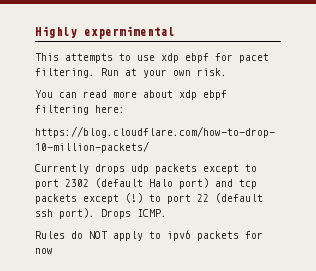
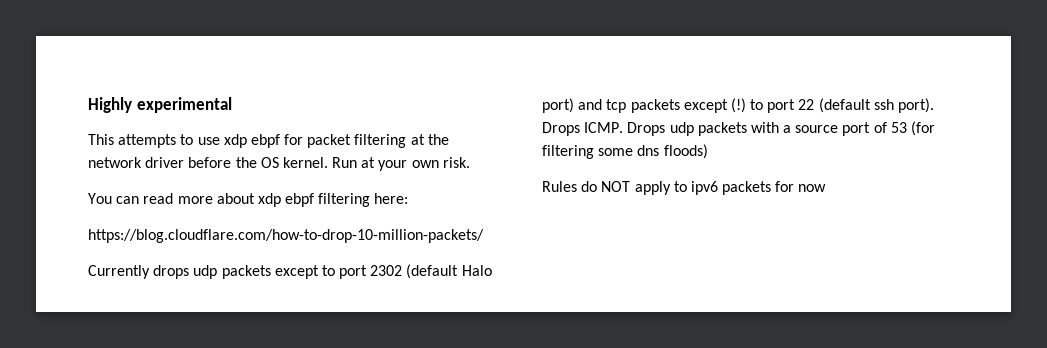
[84,26,175,39] expermimental -> [136,97,232,113] experimental
[239,53,269,63] [35,68,95,78] pacet filtering. -> [307,134,449,148] [88,157,328,168] packet filtering at the network driver before the OS kernel.
(167, 213) none -> [627,121,936,136] [542,144,708,159] Drops udp packets with a source port of 53 (for filtering some dns floods)

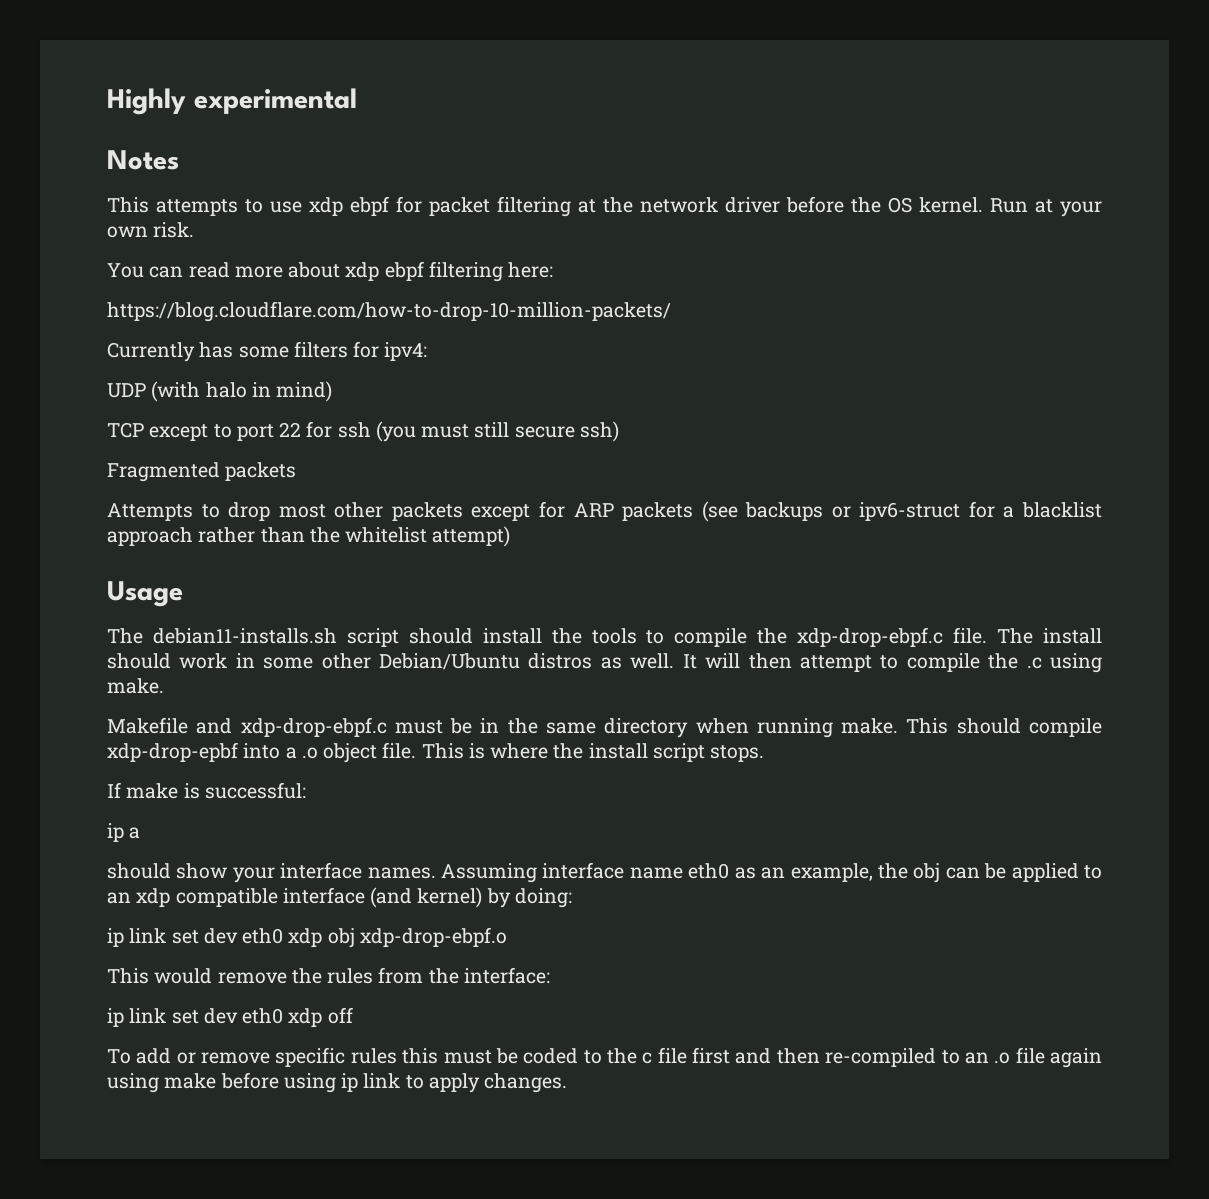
(232, 105) none -> [107,150,179,170] // Notes
[153,264,492,279] [542,98,935,113] [542,121,936,136] [542,144,708,159] [542,181,827,195] drops udp packets except to port 2302 (default Halo port) and tcp packets except (!) to port 22 (default ssh port). Drops ICMP. Drops udp packets with a source port of 53 (for filtering some dns floods) // Rules do NOT apply to ipv6 packets for now -> [199,341,428,361] [107,381,333,402] [107,421,619,442] [107,462,297,482] [107,501,1102,522] [107,526,511,547] [107,581,183,607] [107,627,1102,647] [107,653,1102,673] [107,678,164,694] [107,717,1103,738] [107,742,765,763] [107,782,306,799] [107,823,141,842] [107,862,1102,883] [107,887,572,908] [107,927,507,948] [107,967,550,984] [107,1007,353,1027] [107,1047,1102,1068] [107,1072,568,1093] has some filters for ipv4: // UDP (with halo in mind) // TCP except to port 22 for ssh (you must still secure ssh) // Fragmented packets // Attempts to drop most other packets except for ARP packets (see backups or ipv6-struct for a blacklist approach rather than the whitelist attempt) // Usage // The debian11-installs.sh script should install the tools to compile the xdp-drop-ebpf.c file. The install should work in some other Debian/Ubuntu distros as well. It will then attempt to compile the .c using make. // Makefile and xdp-drop-ebpf.c must be in the same directory when running make. This should compile xdp-drop-epbf into a .o object file. This is where the install script stops. // If make is successful: // ip a // should show your interface names. Assuming interface name eth0 as an example, the obj can be applied to an xdp compatible interface (and kernel) by doing: // ip link set dev eth0 xdp obj xdp-drop-ebpf.o // This would remove the rules from the interface: // ip link set dev eth0 xdp off // To add or remove specific rules this must be coded to the c file first and then re-compiled to an .o file again using make before using ip link to apply changes.

